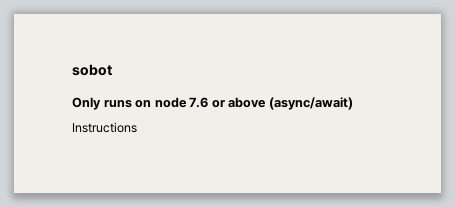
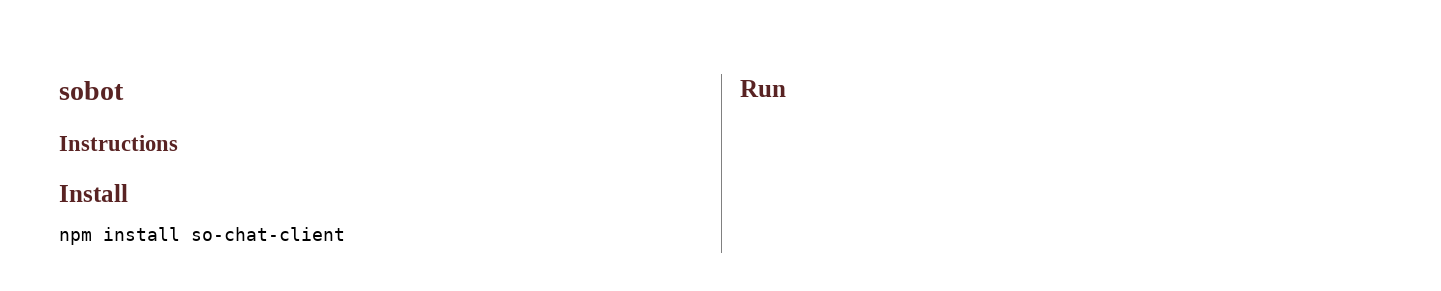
[72,97,353,110] [72,122,137,133] Only runs on node 7.6 or above (async/await) // Instructions -> [59,135,178,151] [59,184,128,202] [59,227,345,245] [740,80,786,97] Instructions // Install // npm install so-chat-client // Run

